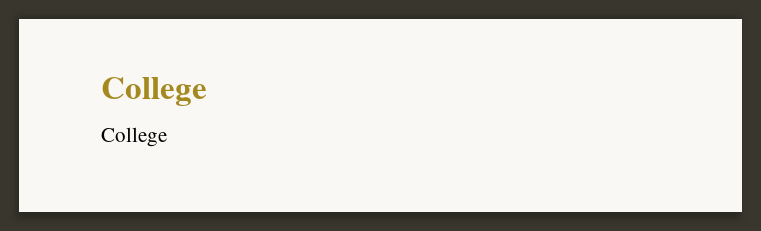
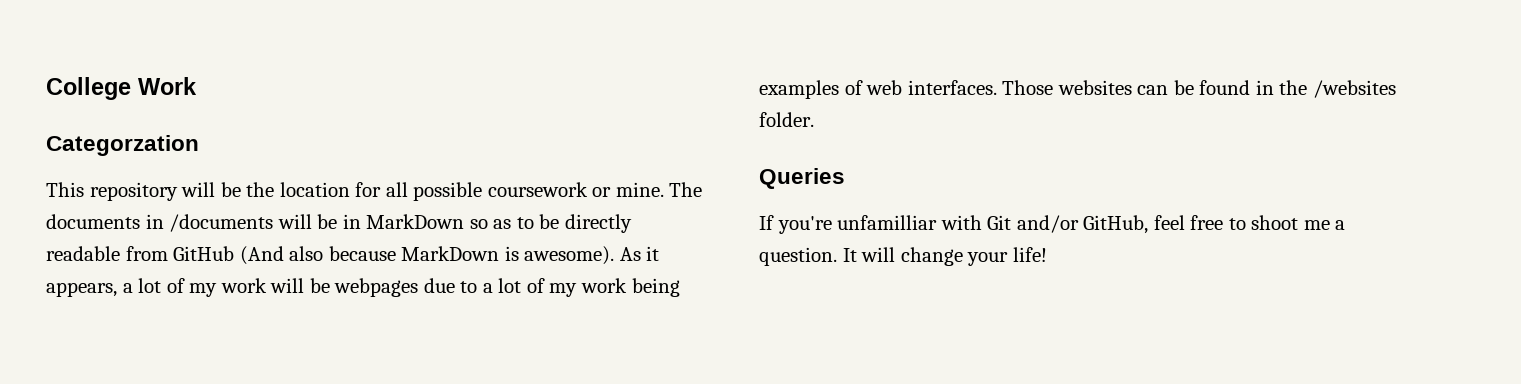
[101,77,207,106] [101,127,167,147] College // College -> [46,77,197,100] [46,135,199,156] [46,182,703,201] [46,214,632,233] [46,246,660,265] [46,278,680,297] [759,80,1396,99] [759,112,814,127] [759,168,845,189] [759,215,1346,234] [759,247,1047,266] College Work // Categorzation // This repository will be the location for all possible coursework or mine. The documents in /documents will be in MarkDown so as to be directly readable from GitHub (And also because MarkDown is awesome). As it appears, a lot of my work will be webpages due to a lot of my work being examples of web interfaces. Those websites can be found in the /websites folder. // Queries // If you're unfamilliar with Git and/or GitHub, feel free to shoot me a question. It will change your life!

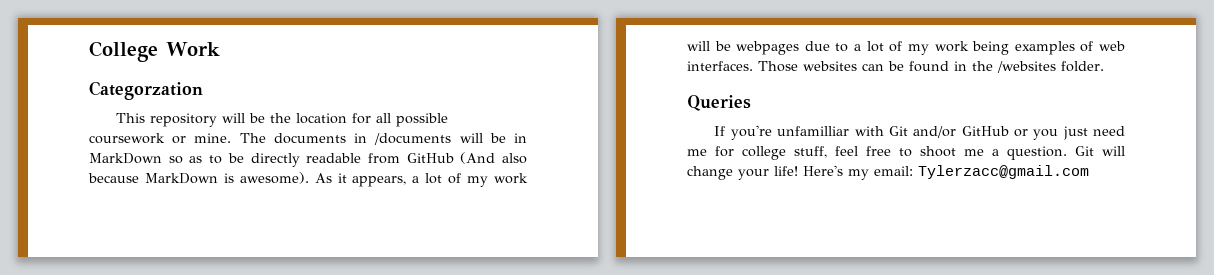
[1083,215,1149,234] GitHub, -> [961,126,1125,140] [687,146,827,160] GitHub or you just need me for college stuff,
[842,248,857,262] It -> [1075,146,1094,156] Git
(1047, 254) none -> [803,165,1089,180] Here's my email: Tylerzacc@gmail.com

